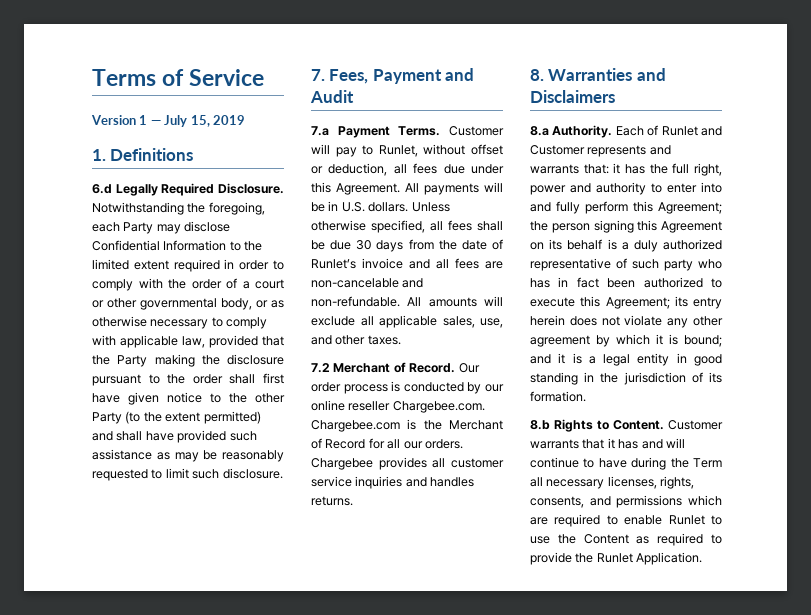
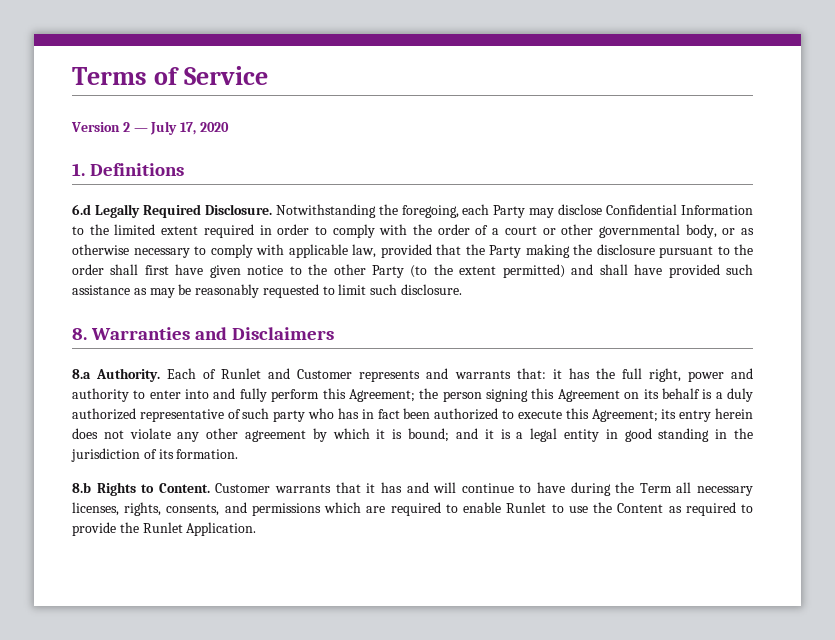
[139,115,148,125] 1 -> [122,122,130,132] 2
[190,115,245,127] 15, 2019 -> [180,122,229,135] 17, 2020
[311,68,475,84] [310,90,354,103] [311,126,504,138] [311,144,503,157] [311,163,504,176] [311,182,503,195] [311,201,450,212] [311,220,503,233] [311,239,503,252] [311,258,503,269] [311,278,424,288] [311,296,503,307] [311,315,503,328] [311,335,401,345] [311,362,480,373] [311,381,504,394] [311,400,485,413] [311,419,503,432] [311,438,463,449] [311,457,504,470] [311,476,475,489] [311,496,353,506] // 7. Fees, Payment and Audit // 7.a Payment Terms. Customer will pay to Runlet, without offset or deduction, all fees due under this Agreement. All payments will be in U.S. dollars. Unless otherwise specified, all fees shall be due 30 days from the date of Runlet’s invoice and all fees are non-cancelable and non-refundable. All amounts will exclude all applicable sales, use, and other taxes. // 7.2 Merchant of Record. Our order process is conducted by our online reseller Chargebee.com. Chargebee.com is the Merchant of Record for all our orders. Chargebee provides all customer service inquiries and handles returns. -> (463, 289) none

